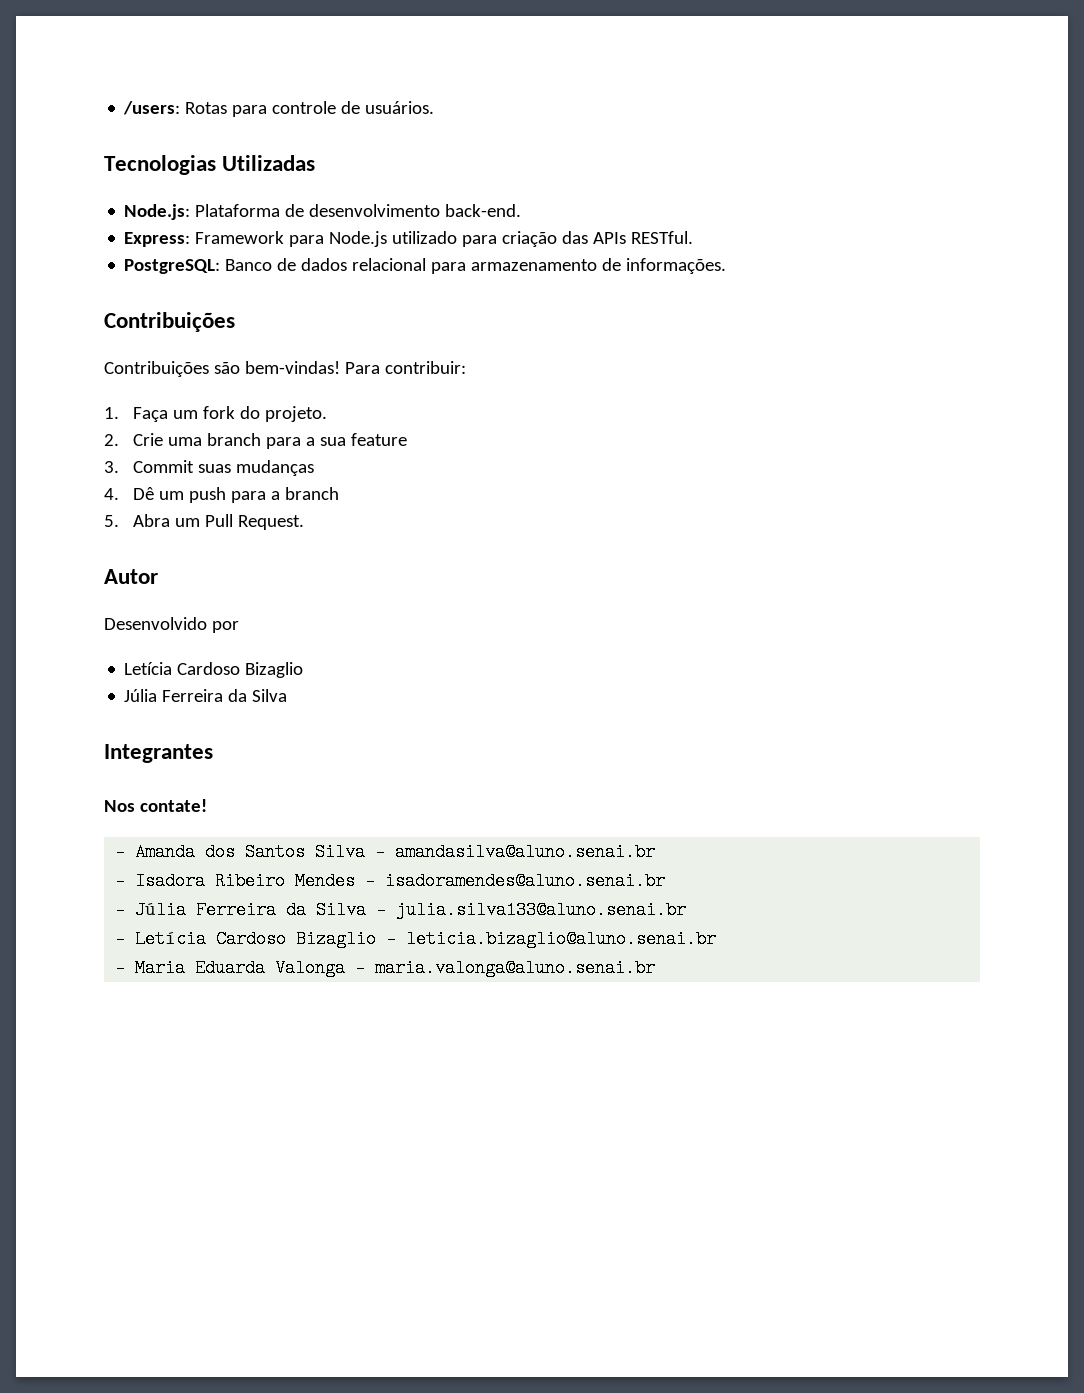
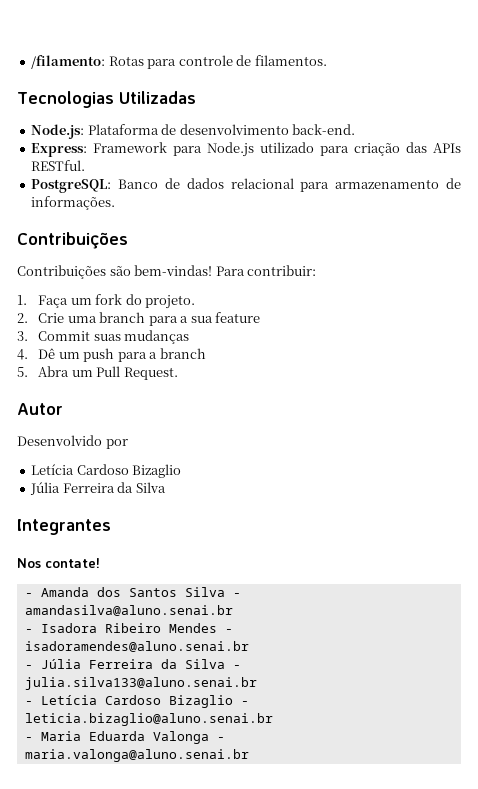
[123,101,181,115] /users: -> [31,55,106,69] /filamento:
[365,101,435,114] usuários. -> [254,55,327,66] filamentos.

